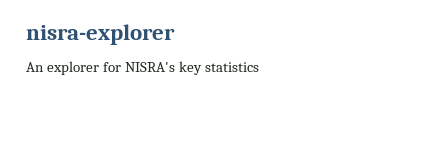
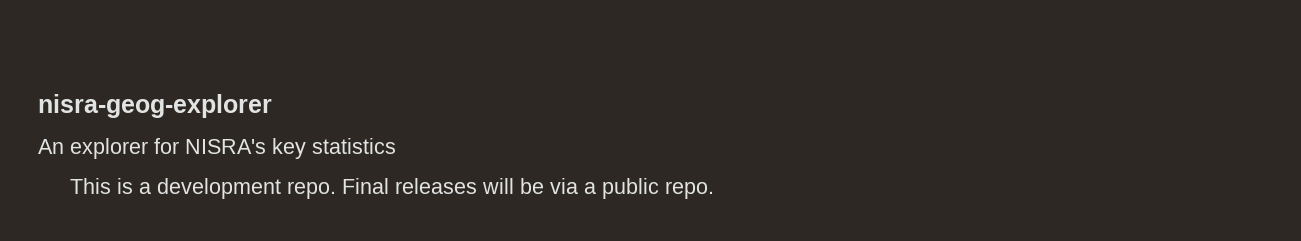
[26,24,175,45] nisra-explorer -> [38,94,272,118] nisra-geog-explorer
(259, 67) none -> [70,178,715,199] // This is a development repo. Final releases will be via a public repo.

